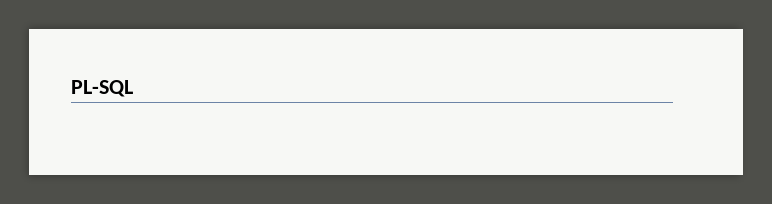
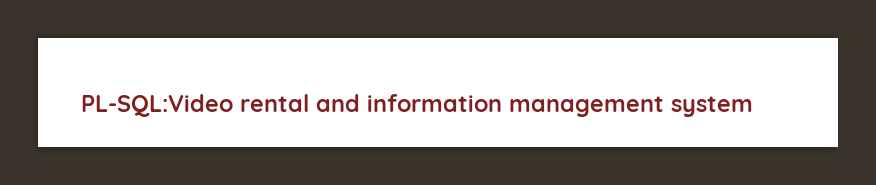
[71,80,133,97] PL-SQL -> [81,94,753,117] PL-SQL:Video rental and information management system

